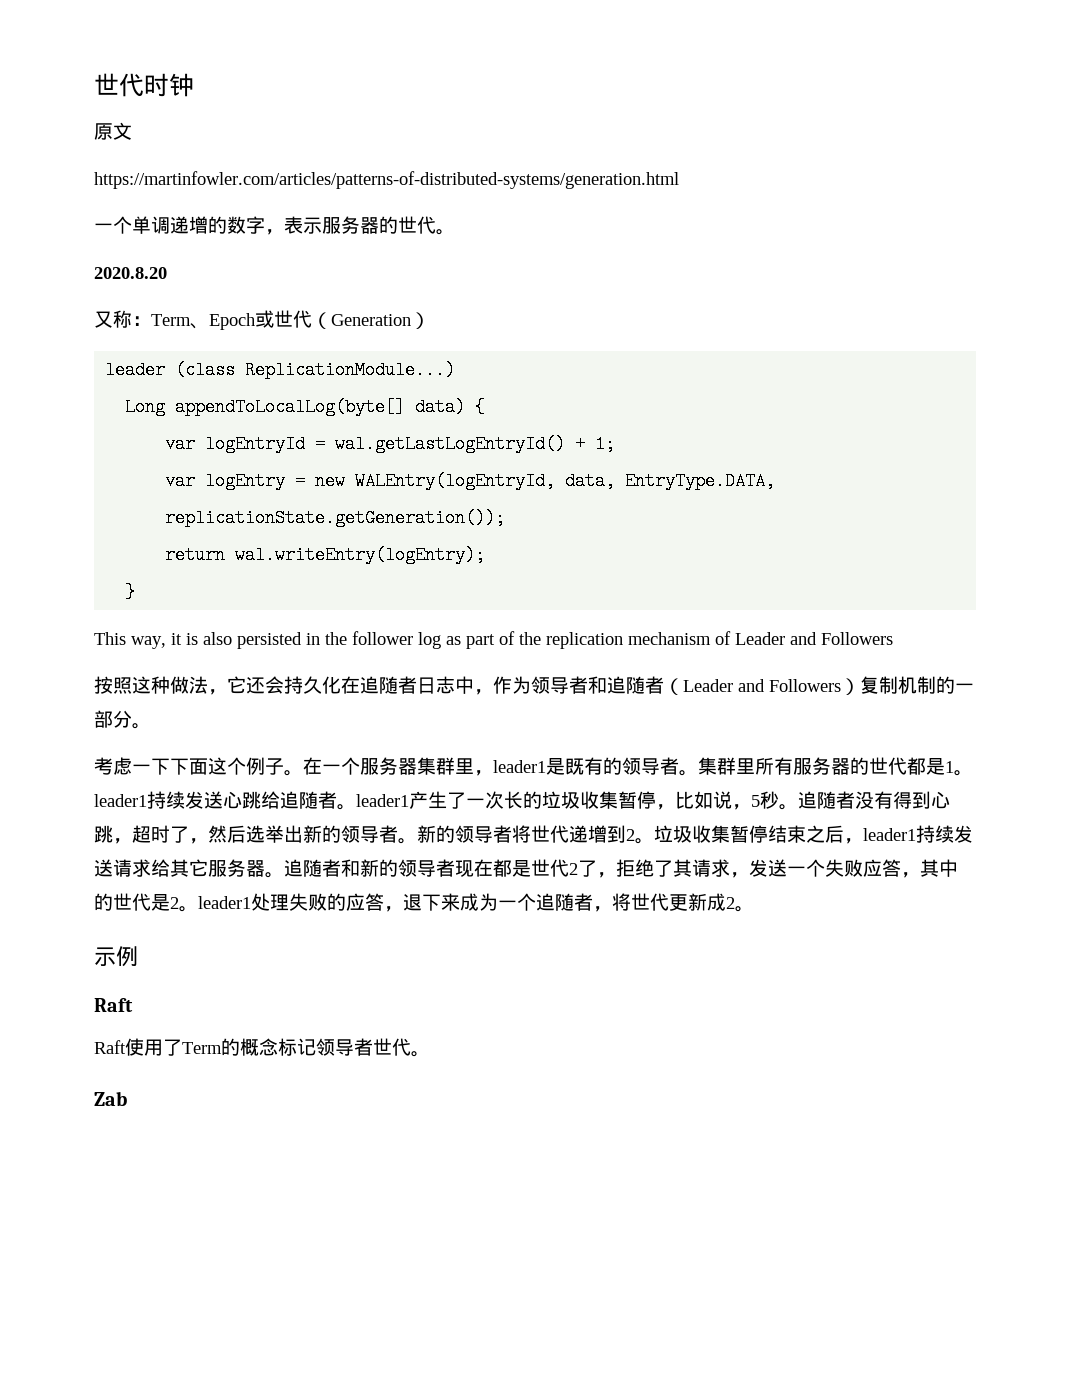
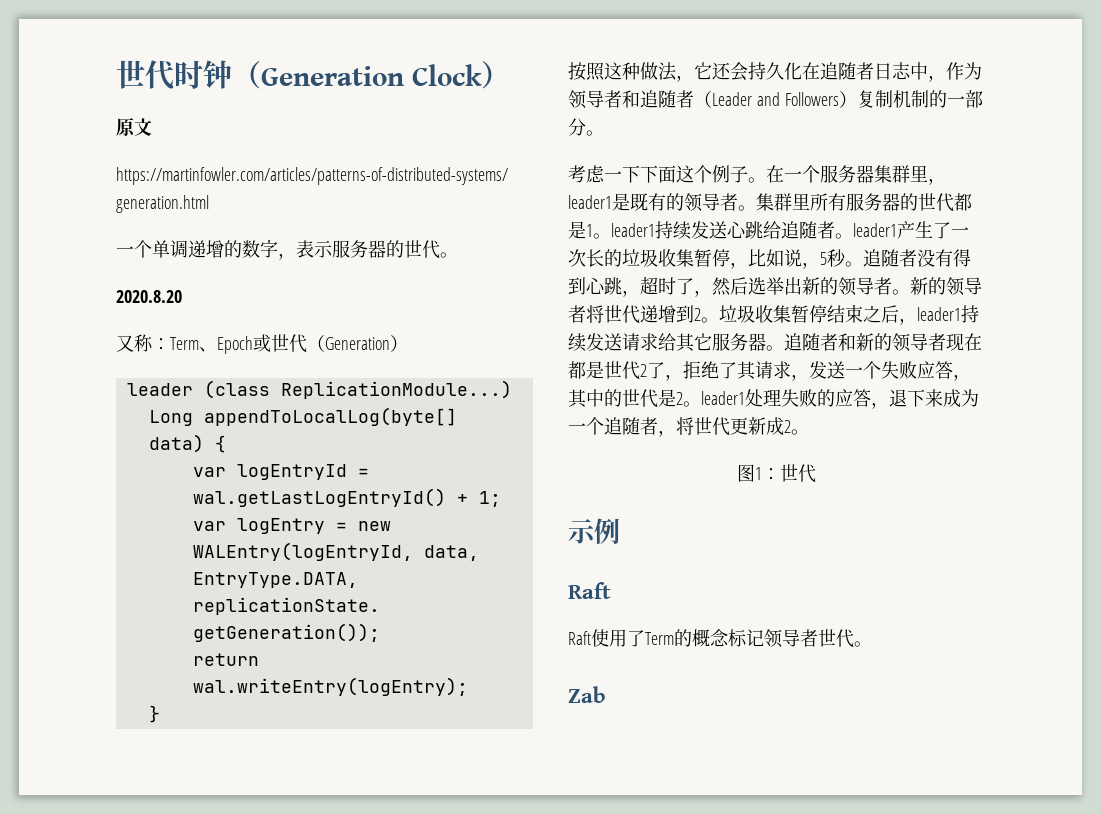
(194, 85) none -> [232,61,510,89] （Generation Clock）
[94,631,893,649] // This way, it is also persisted in the follower log as part of the replication mechanism of Leader and Followers -> (160, 714) none
(754, 909) none -> [737,464,816,483] // 图1：世代

